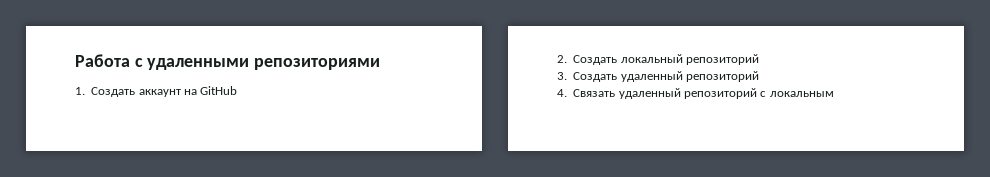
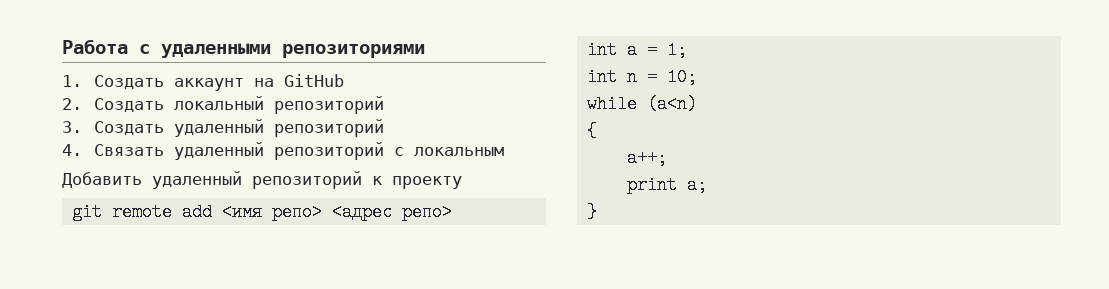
(834, 94) none -> [62,171,462,189] [71,203,452,221] [586,41,687,59] [586,68,697,86] [586,95,697,113] [586,122,597,140] [626,149,667,167] [626,176,707,194] [586,203,597,221] // Добавить удаленный репозиторий к проекту // git remote add <имя репо> <адрес репо> // int a = 1; // int n = 10; // while (a<n) // { // a++; // print a; // }

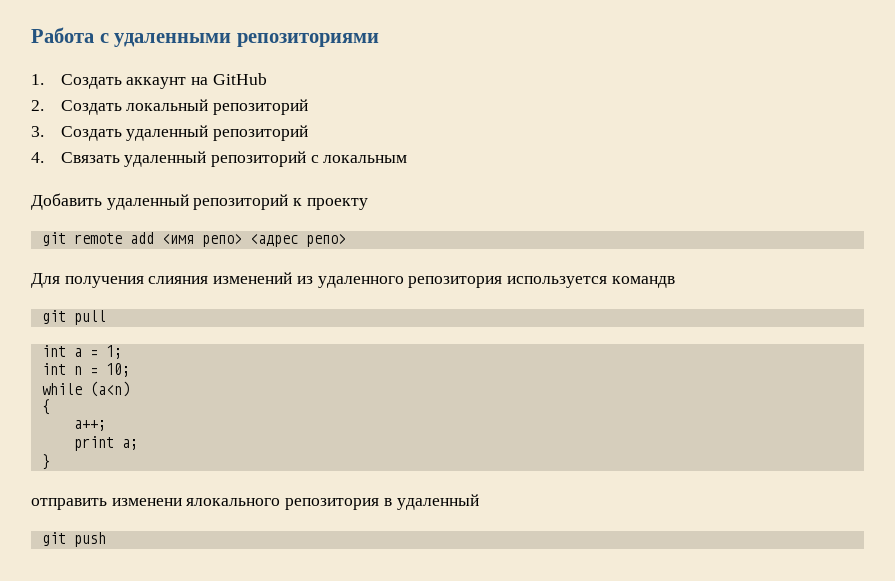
(452, 212) none -> [31,272,675,288] [41,310,106,325] // Для получения слияния изменений из удаленного репозитория используется командв // git pull
(597, 212) none -> [31,494,479,510] [41,532,106,547] // отправить изменени ялокального репозитория в удаленный // git push

